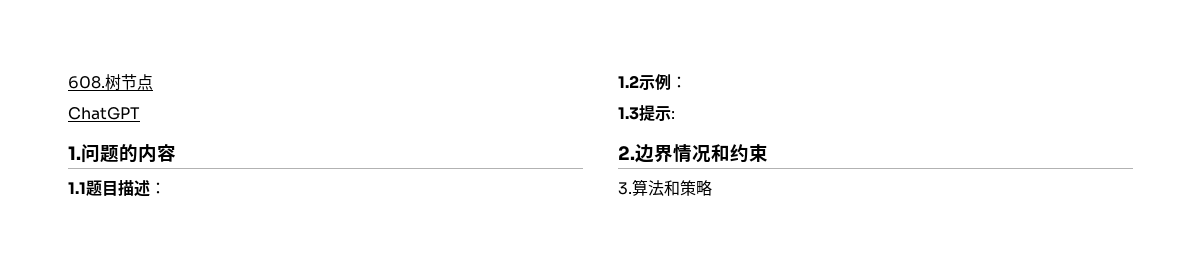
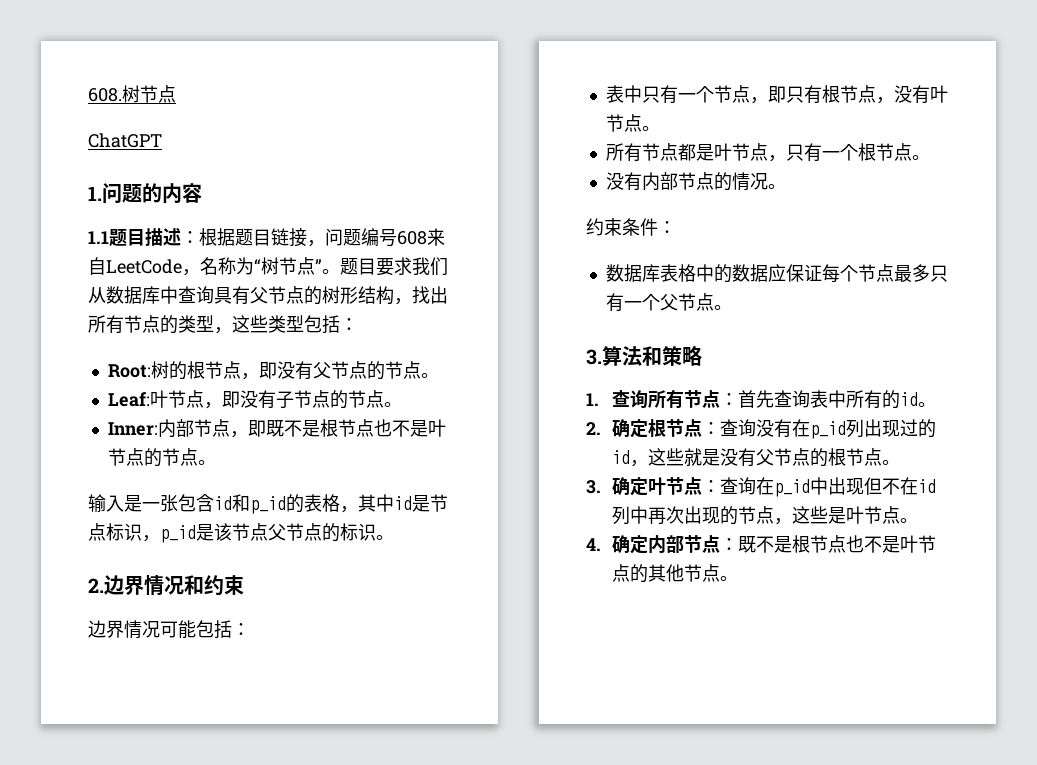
[618,74,687,90] [618,105,675,121] // 1.2示例： // 1.3提示: -> [199,228,445,247] [88,257,448,276] [88,286,448,305] [88,315,358,334] [107,361,439,380] [107,390,402,409] [107,419,446,438] [107,448,216,467] [88,494,448,514] [88,523,394,543] 根据题目链接，问题编号608来自LeetCode，名称为“树节点”。题目要求我们从数据库中查询具有父节点的树形结构，找出所有节点的类型，这些类型包括： // Root:树的根节点，即没有父节点的节点。 // Leaf:叶节点，即没有子节点的节点。 // Inner:内部节点，即既不是根节点也不是叶节点的节点。 // 输入是一张包含id和p_id的表格，其中id是节点标识，p_id是该节点父节点的标识。
[618,179,712,196] 3.算法和策略 -> [88,620,250,639] [605,85,948,104] [605,114,660,132] [605,143,930,162] [605,172,786,191] [586,218,676,236] [605,264,948,283] [605,293,732,312] [586,345,702,366] [586,390,937,409] [586,419,937,439] [612,448,901,467] [586,477,937,497] [612,506,919,525] [586,535,937,554] [612,564,739,583] 边界情况可能包括： // 表中只有一个节点，即只有根节点，没有叶节点。 // 所有节点都是叶节点，只有一个根节点。 // 没有内部节点的情况。 // 约束条件： // 数据库表格中的数据应保证每个节点最多只有一个父节点。 // 3.算法和策略 // 1.查询所有节点：首先查询表中所有的id。 // 2.确定根节点：查询没有在p_id列出现过的id，这些就是没有父节点的根节点。 // 3.确定叶节点：查询在p_id中出现但不在id列中再次出现的节点，这些是叶节点。 // 4.确定内部节点：既不是根节点也不是叶节点的其他节点。

